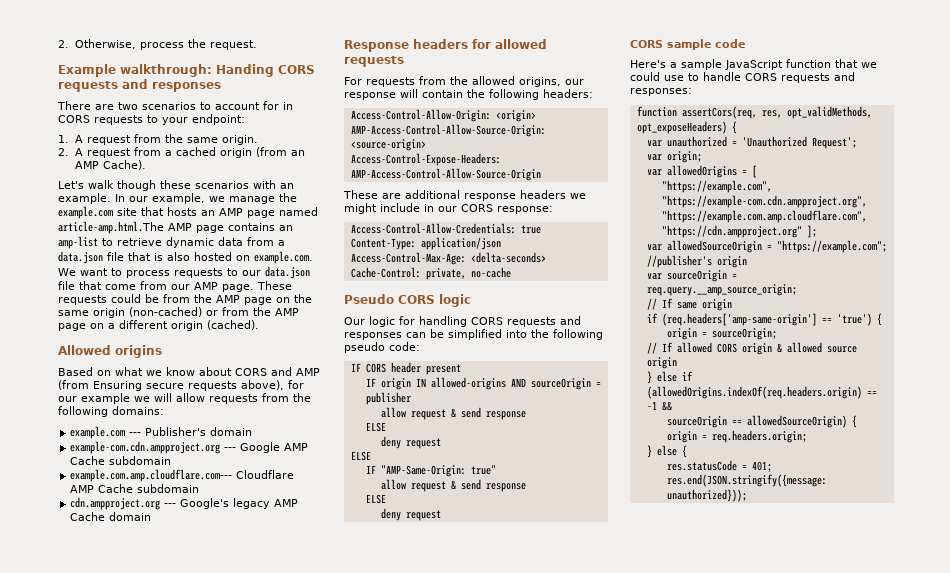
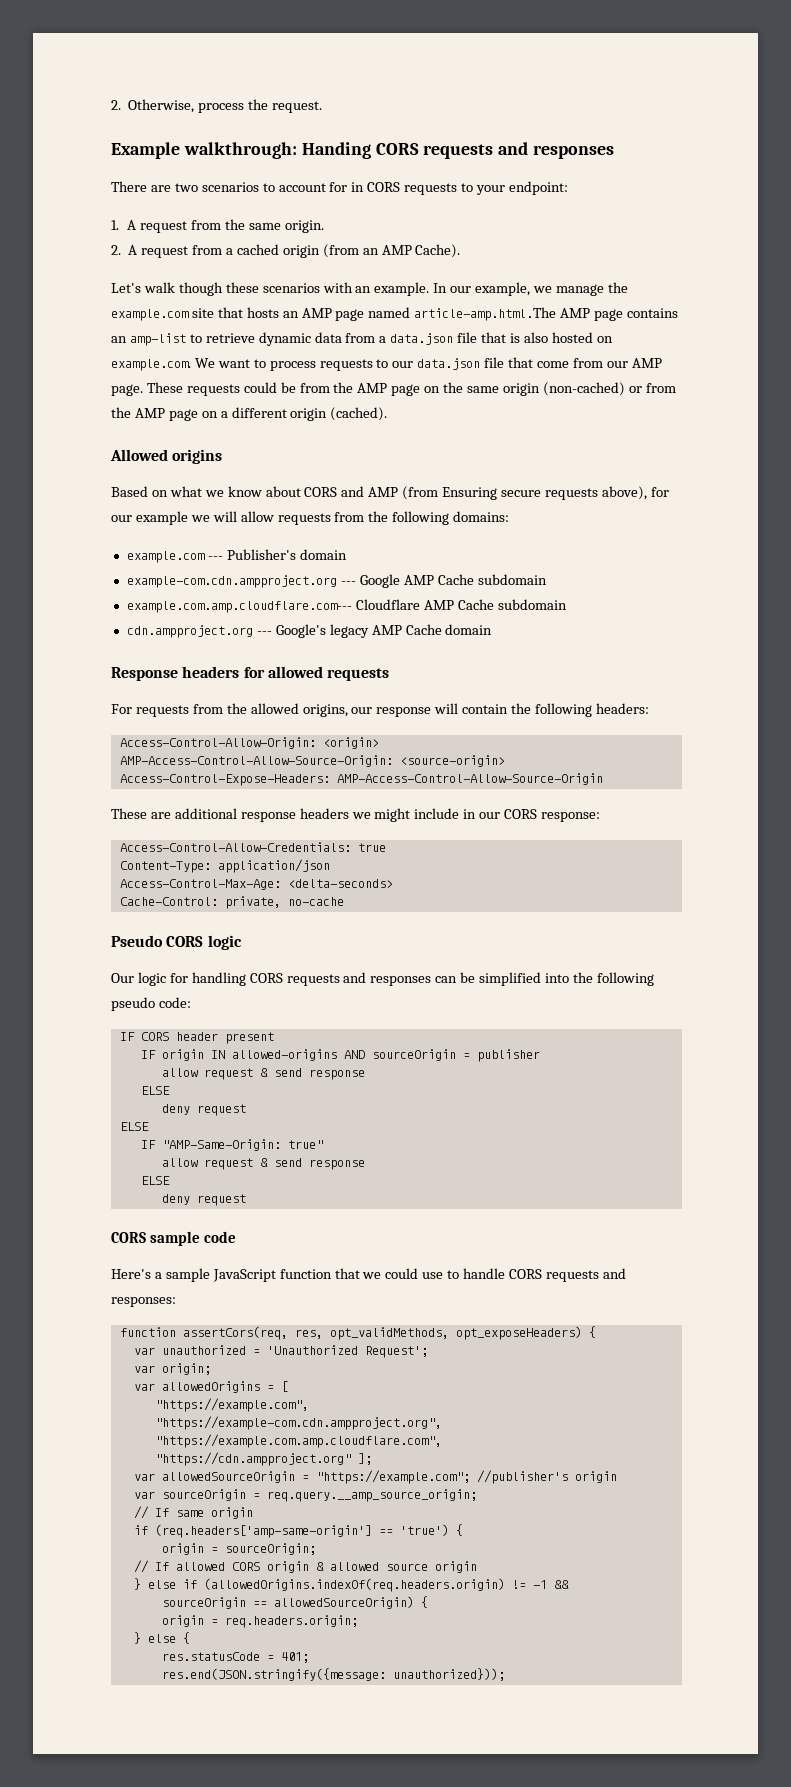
[866,391,877,396] == -> [511,1580,526,1589] !=

